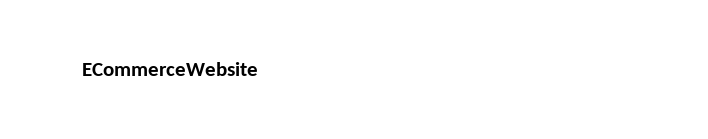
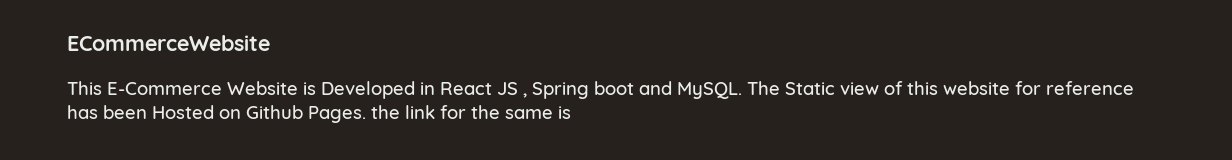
(258, 69) none -> [67,81,1134,99] [67,105,571,123] // This E-Commerce Website is Developed in React JS , Spring boot and MySQL. The Static view of this website for reference has been Hosted on Github Pages. the link for the same is

